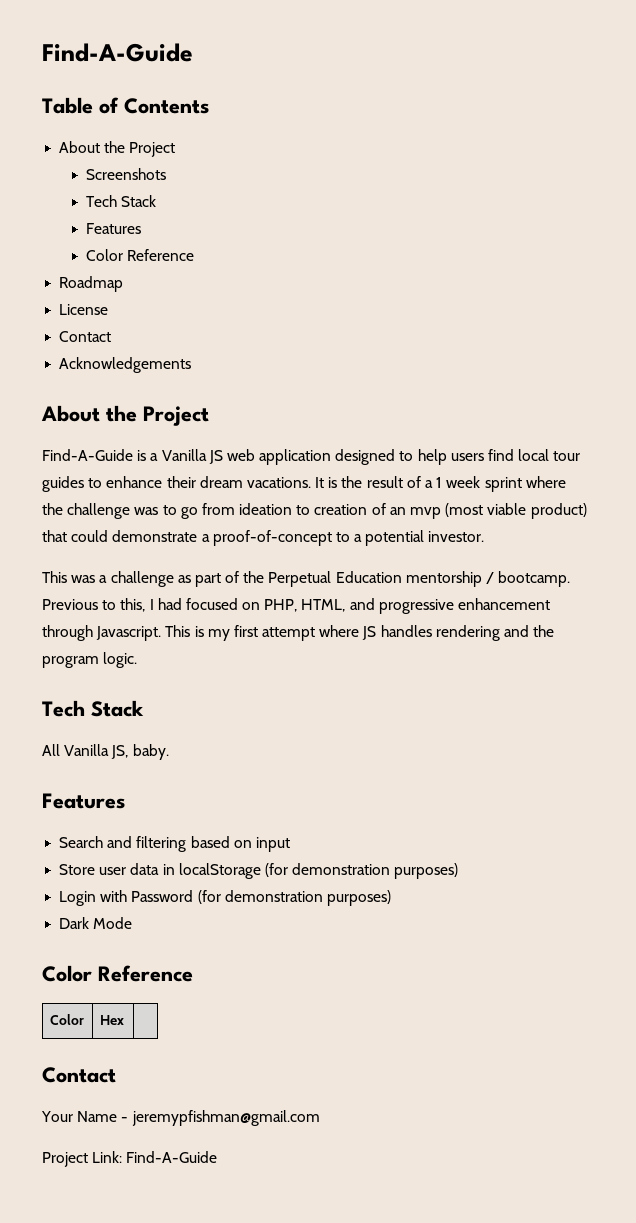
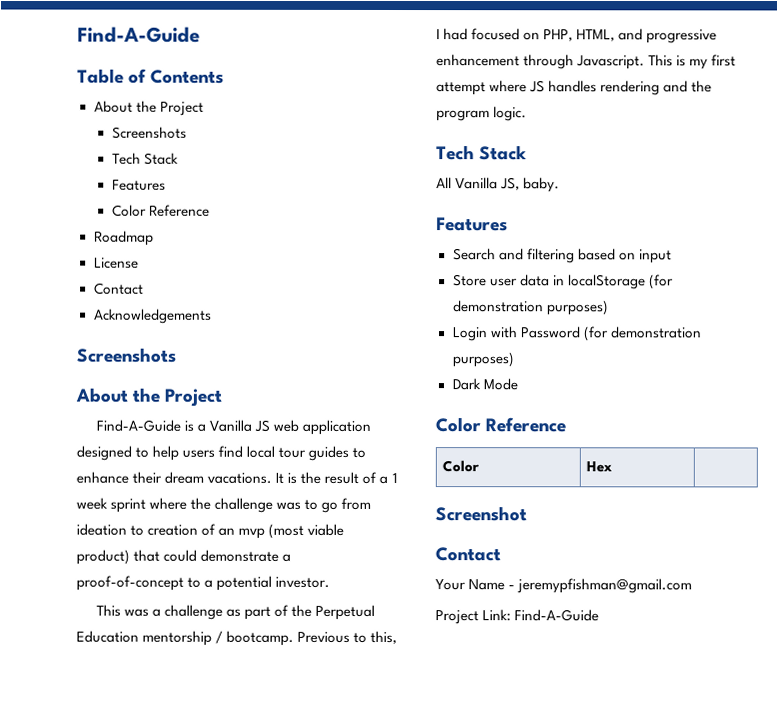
(192, 365) none -> [76,347,177,363] // Screenshots
(124, 1020) none -> [435,506,527,522] // Screenshot

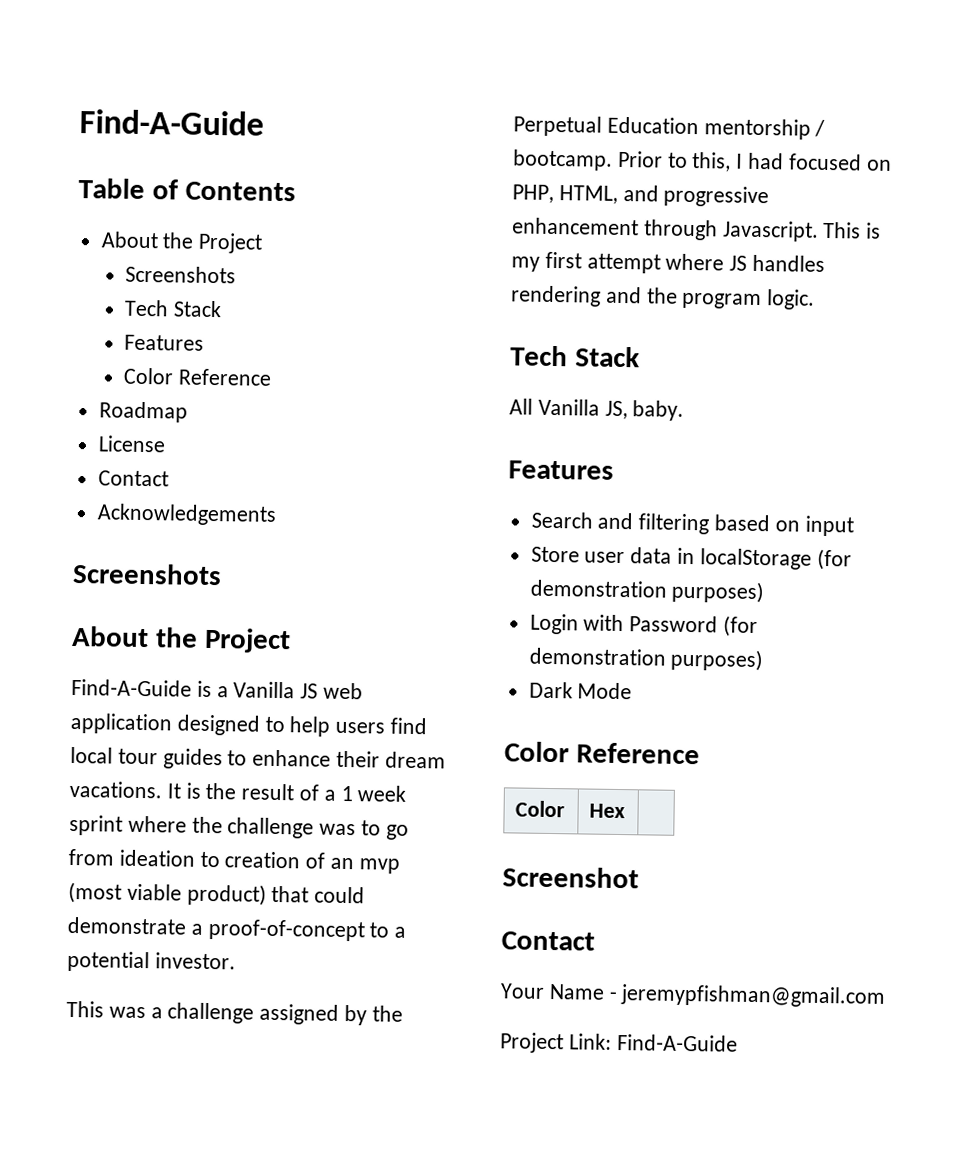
[225,604,290,620] as part of -> [259,1003,368,1026] assigned by
[297,631,351,643] Previous -> [617,150,663,168] Prior

